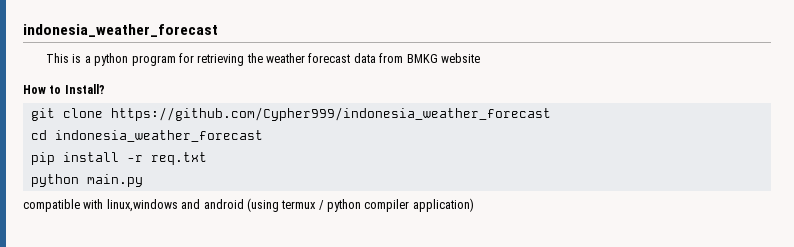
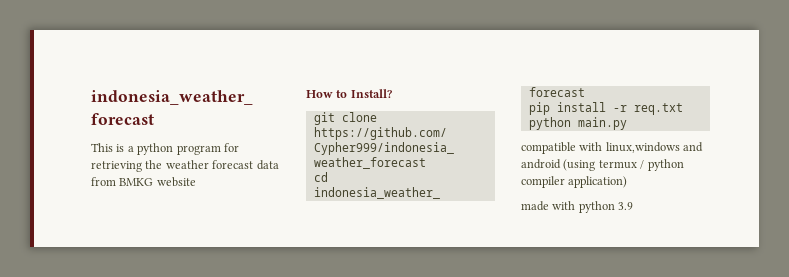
(474, 205) none -> [521,201,634,213] // made with python 3.9

